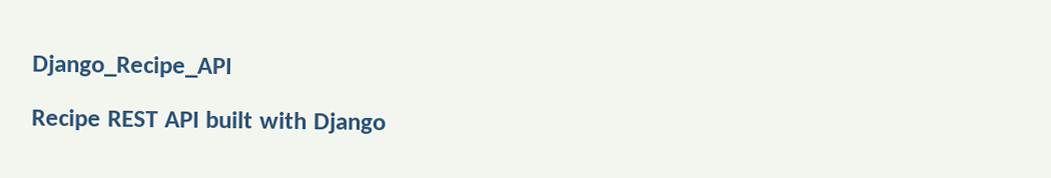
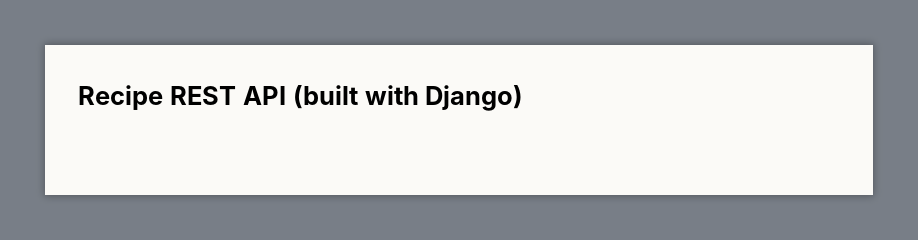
[32,54,233,79] Django_Recipe_API // -> (78, 97) none
[205,110,386,135] built with Django -> [292,85,524,111] (built with Django)

